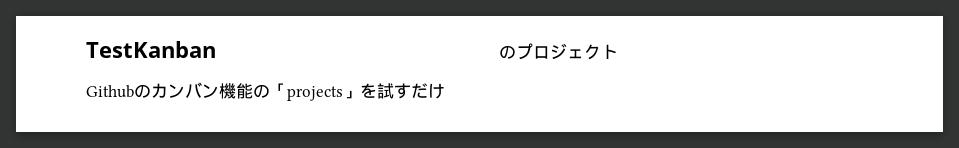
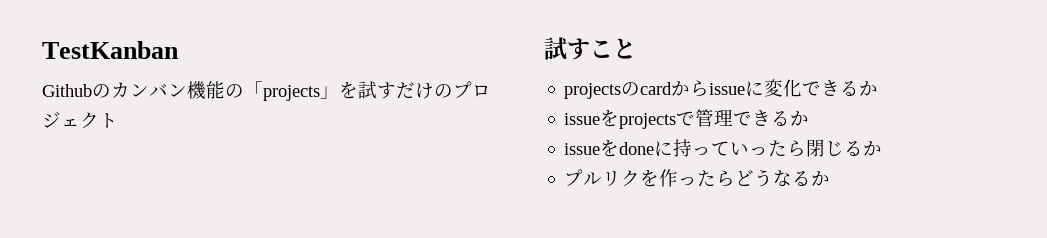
(618, 51) none -> [544,37,636,60] [564,79,879,99] [564,109,810,129] [564,139,883,157] [564,169,831,187] // 試すこと // projectsのcardからissueに変化できるか // issueをprojectsで管理できるか // issueをdoneに持っていったら閉じるか // プルリクを作ったらどうなるか

